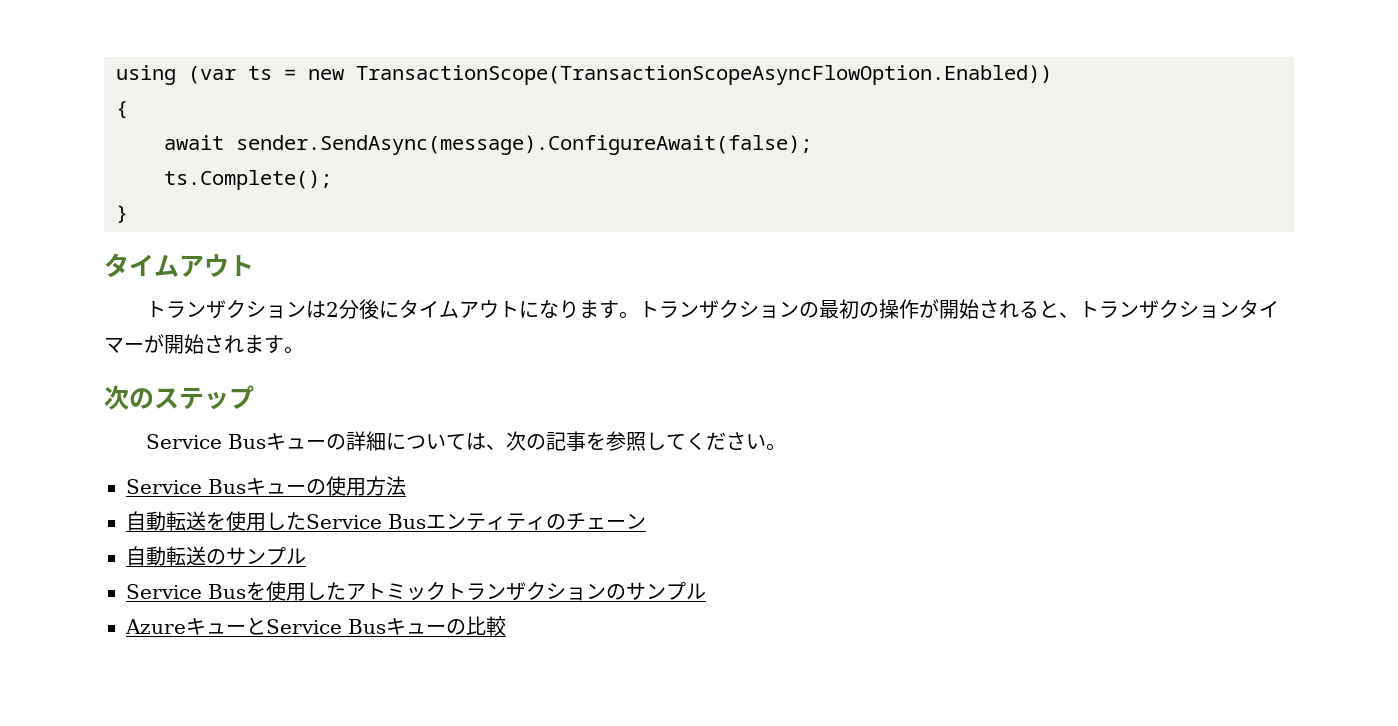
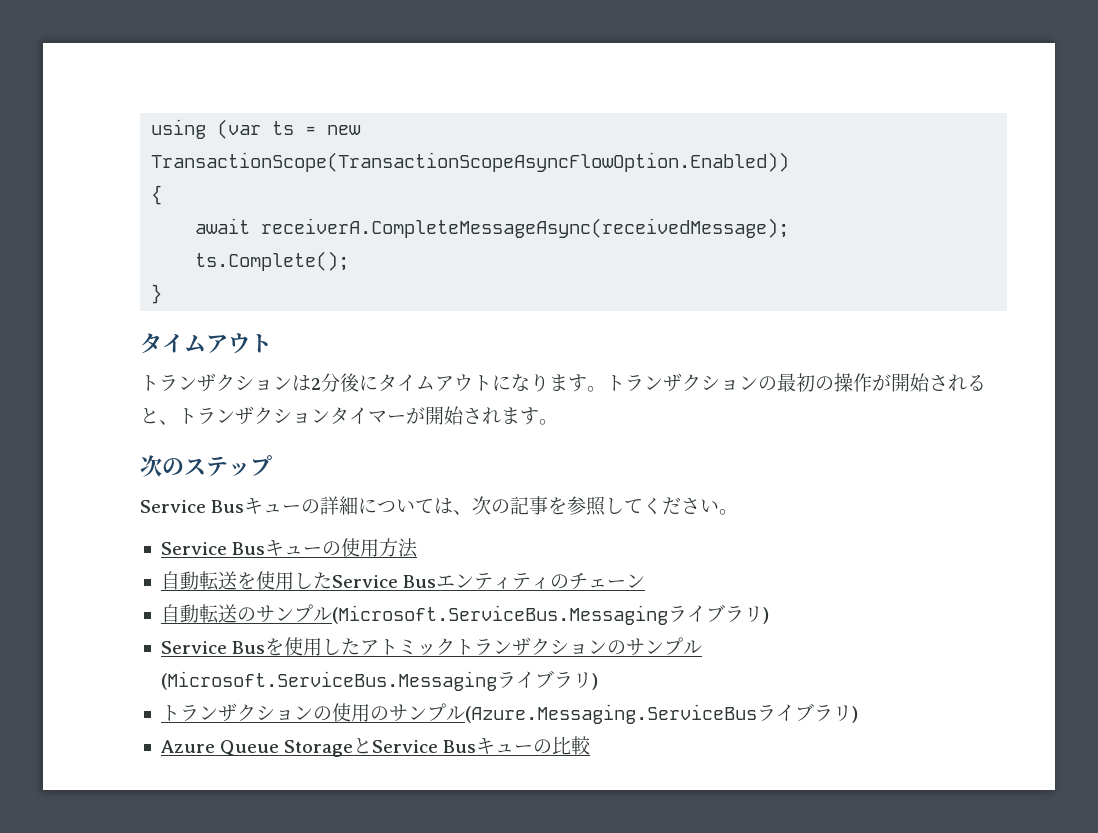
[236,135,812,155] sender.SendAsync(message).ConfigureAwait(false); -> [261,218,790,238] receiverA.CompleteMessageAsync(receivedMessage);
(306, 556) none -> [331,604,769,625] (Microsoft.ServiceBus.Messagingライブラリ)
(706, 591) none -> [160,670,598,691] [160,703,858,724] (Microsoft.ServiceBus.Messagingライブラリ) // トランザクションの使用のサンプル(Azure.Messaging.ServiceBusライブラリ)
[186,618,246,635] キュー -> [220,740,354,757] Queue Storage

